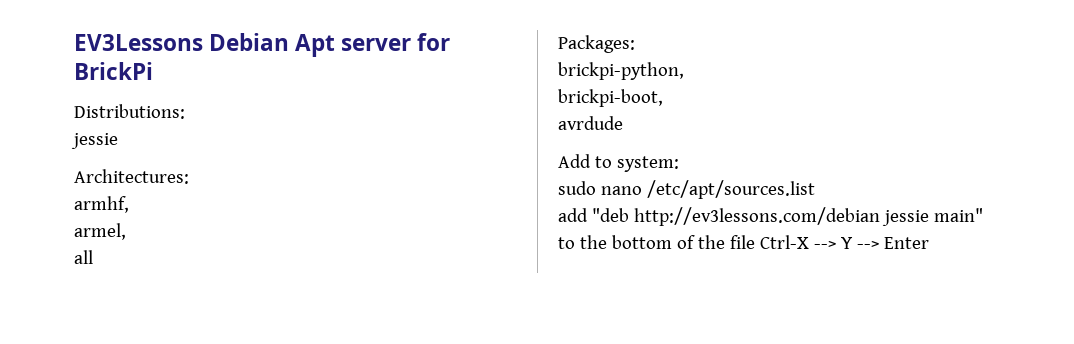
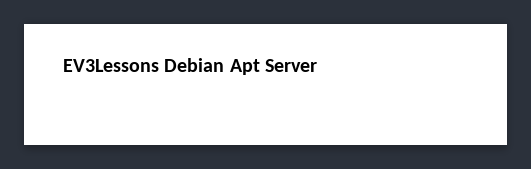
[341,33,451,51] [74,62,153,80] [74,104,185,119] [71,133,118,149] [74,169,189,184] [74,196,129,213] [74,223,126,240] [74,250,93,264] [558,35,635,53] [558,62,684,80] [558,89,663,107] [558,116,623,130] [558,154,679,172] [558,180,815,199] [558,207,983,226] [558,235,929,249] server for BrickPi // Distributions: // jessie // Architectures: // armhf, // armel, // all // Packages: // brickpi-python, // brickpi-boot, // avrdude // Add to system: // sudo nano /etc/apt/sources.list // add "deb http://ev3lessons.com/debian jessie main" to the bottom of the file Ctrl-X --> Y --> Enter -> [264,59,317,72] Server

